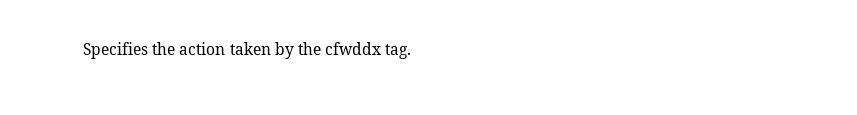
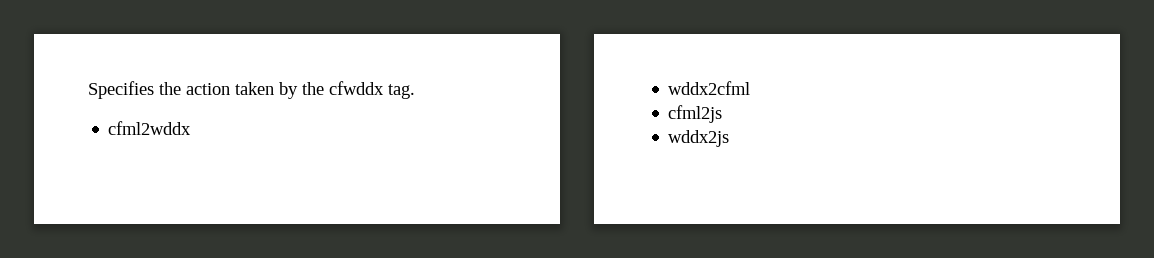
(412, 51) none -> [108,121,192,135] [668,81,751,95] [668,105,723,123] [668,130,730,147] // cfml2wddx // wddx2cfml // cfml2js // wddx2js

